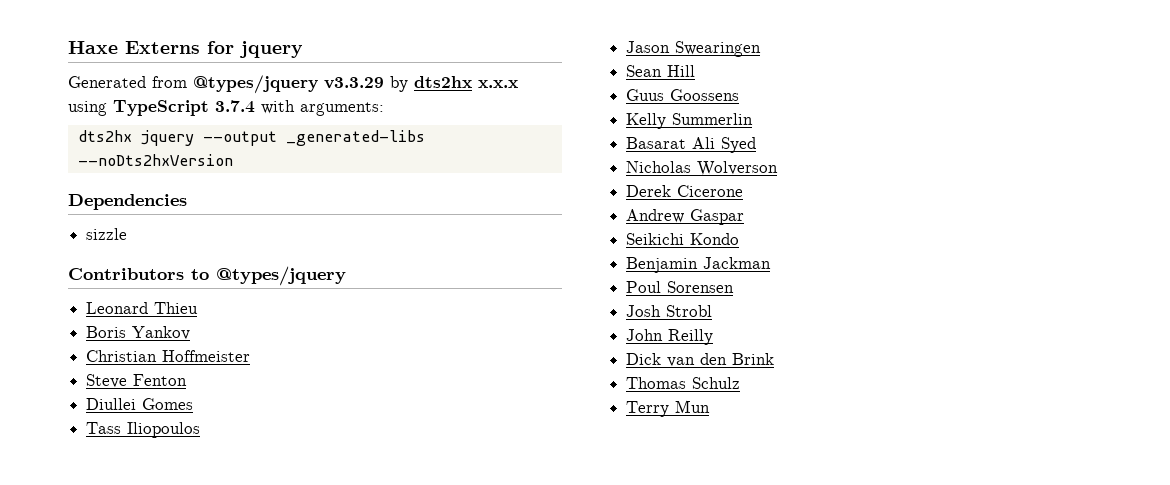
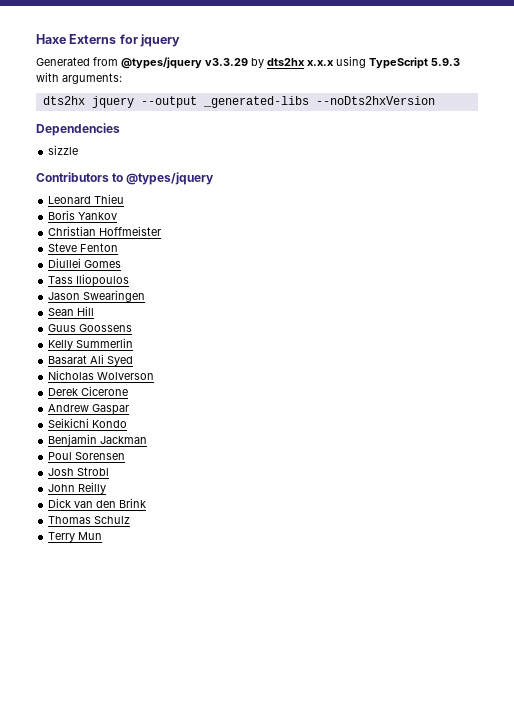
[215,100,255,113] 3.7.4 -> [431,58,460,66] 5.9.3

